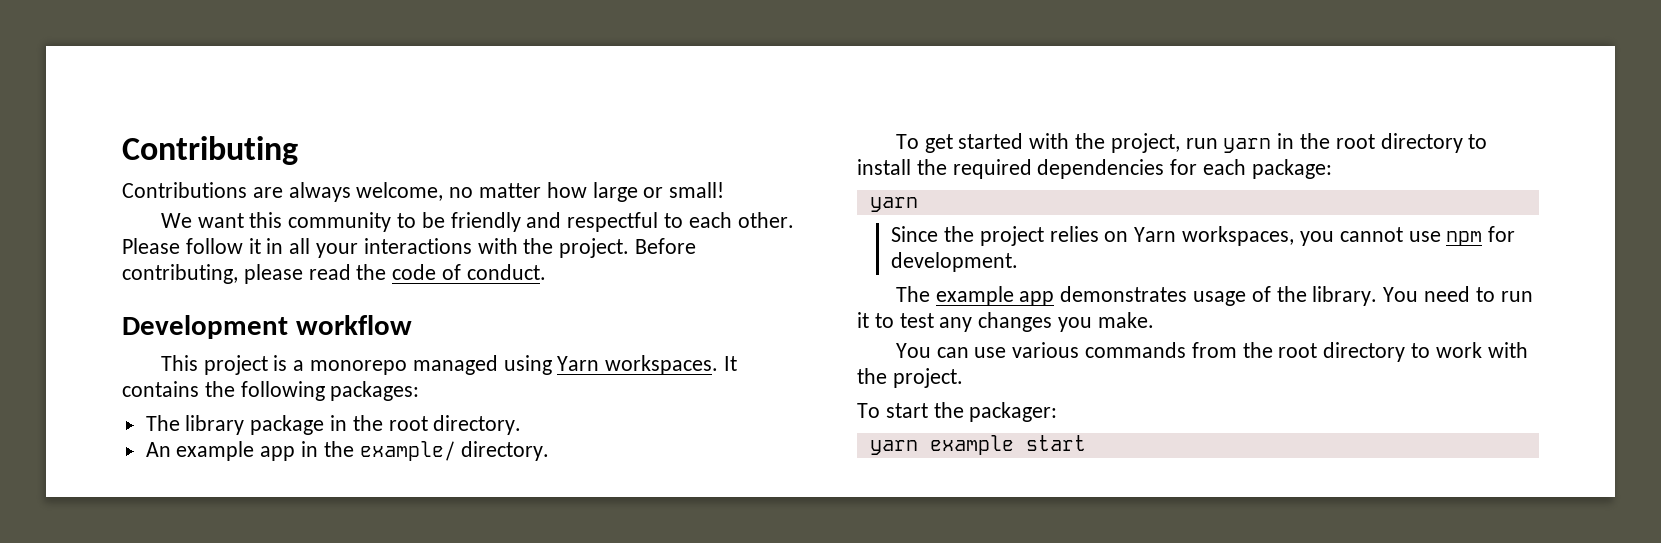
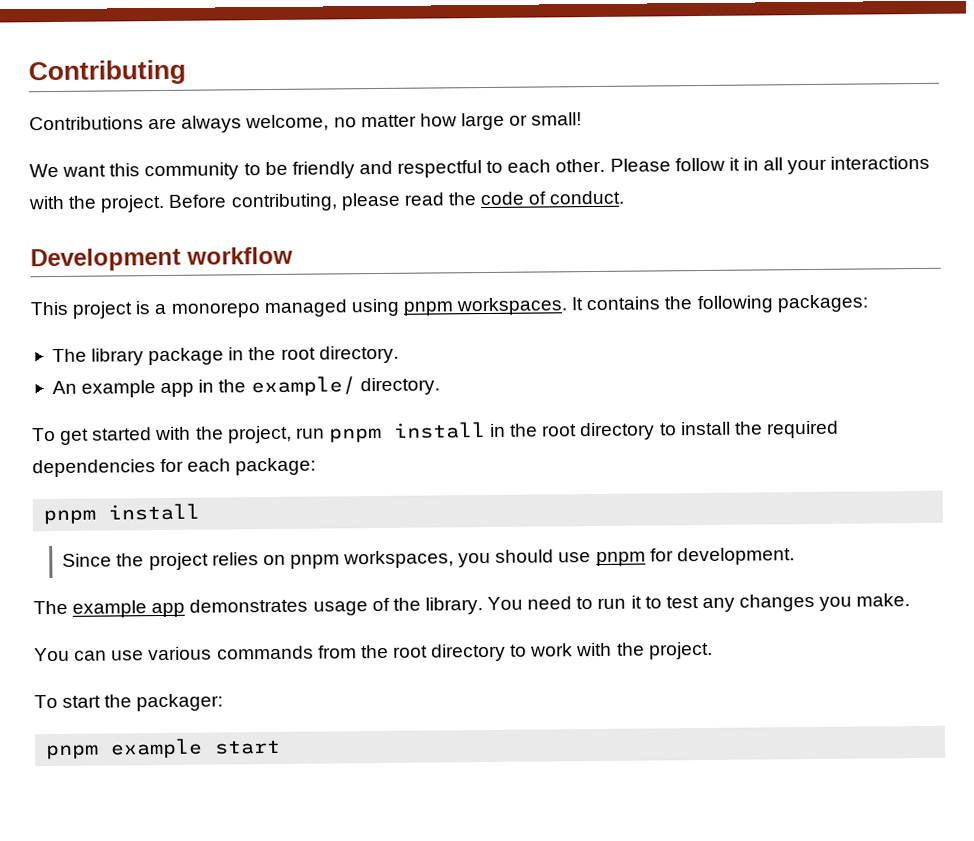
[557,356,600,371] Yarn -> [402,301,454,316] pnpm
[1223,138,1272,153] yarn -> [328,422,486,443] pnpm install
[869,197,918,212] yarn -> [43,503,201,525] pnpm install
[1134,227,1177,242] Yarn -> [289,554,340,569] pnpm
[1339,227,1483,246] cannot use npm -> [495,549,646,567] should use pnpm
[869,440,918,455] yarn -> [45,744,100,760] pnpm

